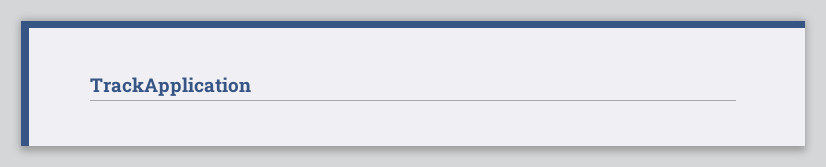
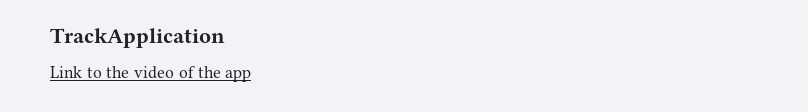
(251, 86) none -> [50,66,252,82] // Link to the video of the app

